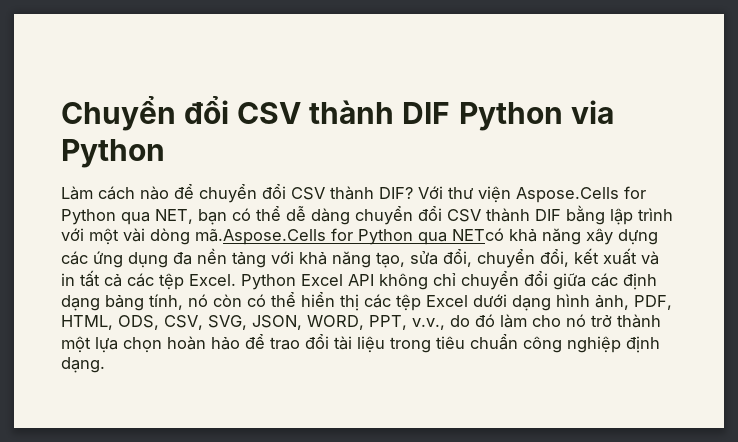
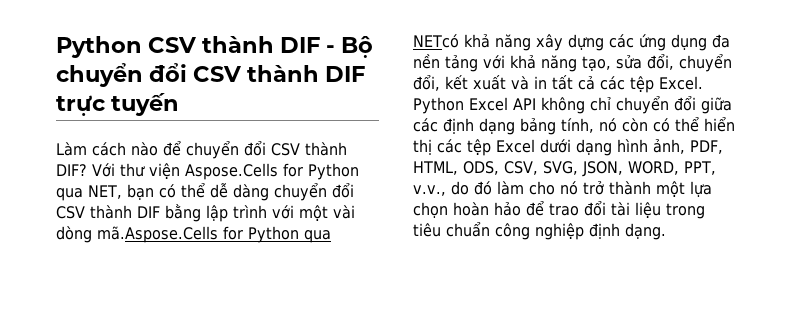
[61,96,614,131] [61,139,165,168] Chuyển đổi CSV thành DIF Python via Python -> [56,36,374,58] [56,63,366,87] [56,93,180,116] Python CSV thành DIF - Bộ chuyển đổi CSV thành DIF trực tuyến

